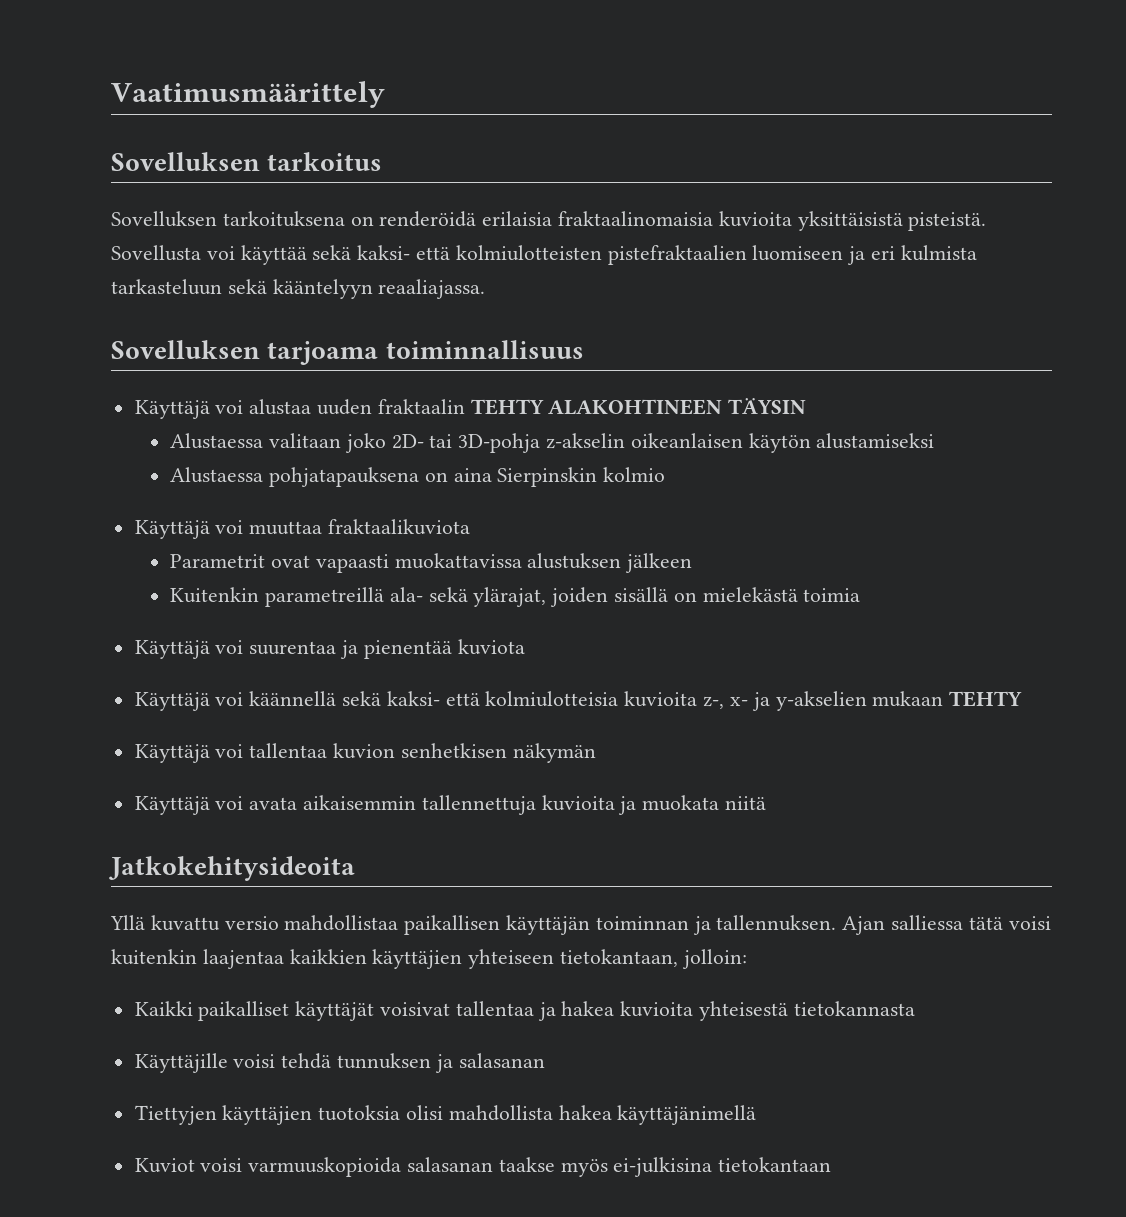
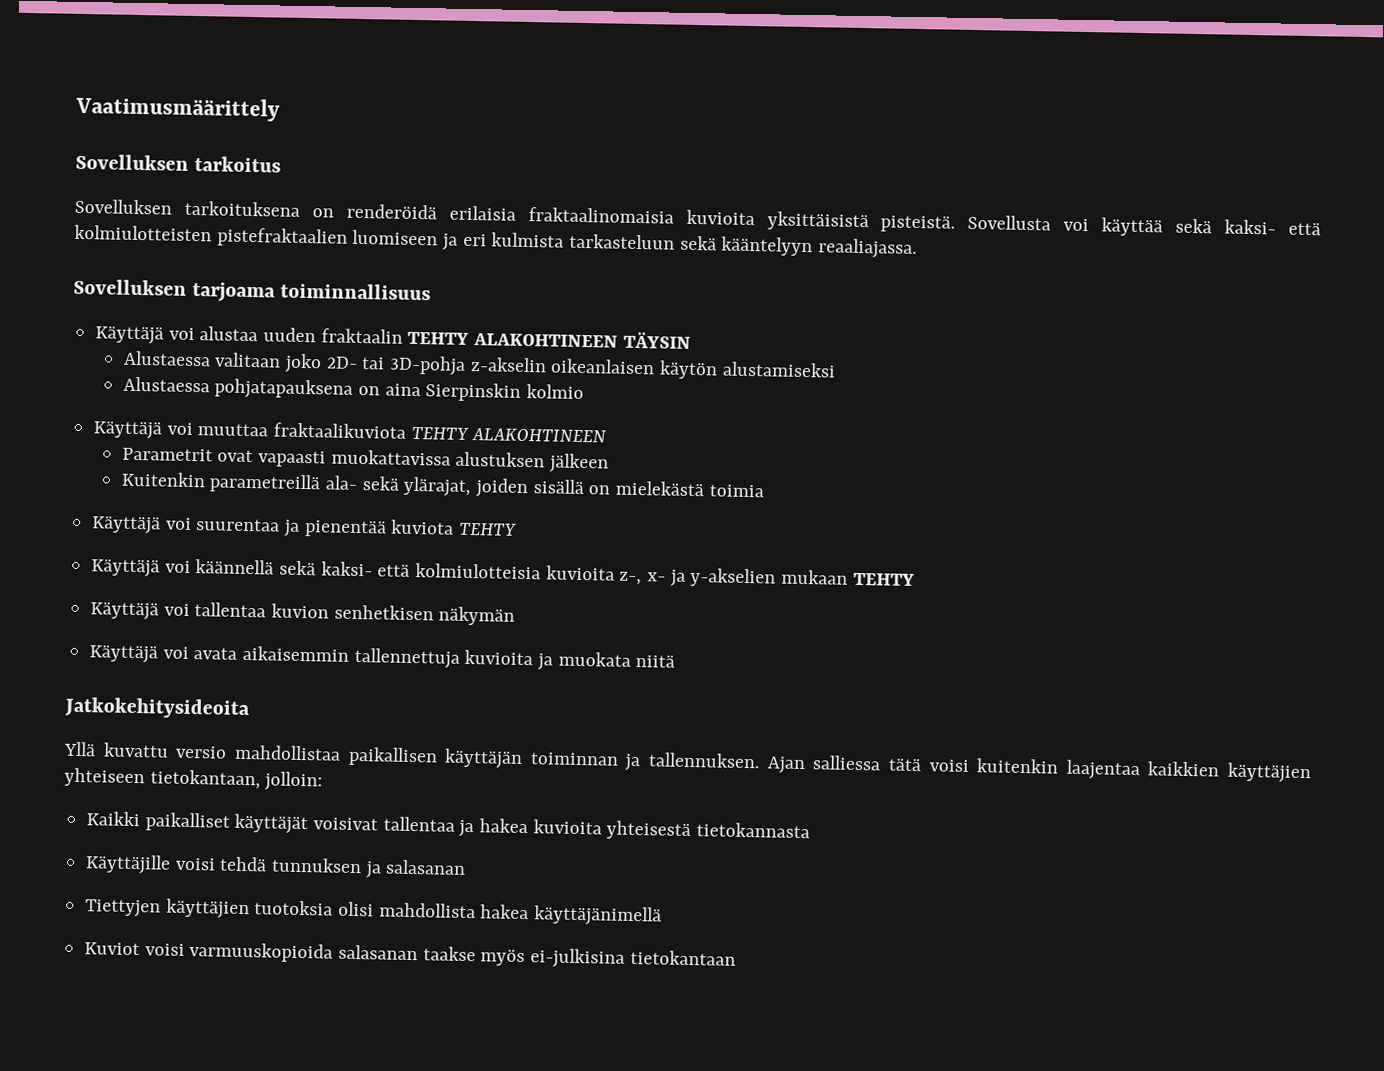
(471, 527) none -> [410,426,608,443] TEHTY ALAKOHTINEEN
(525, 647) none -> [458,522,518,536] TEHTY

